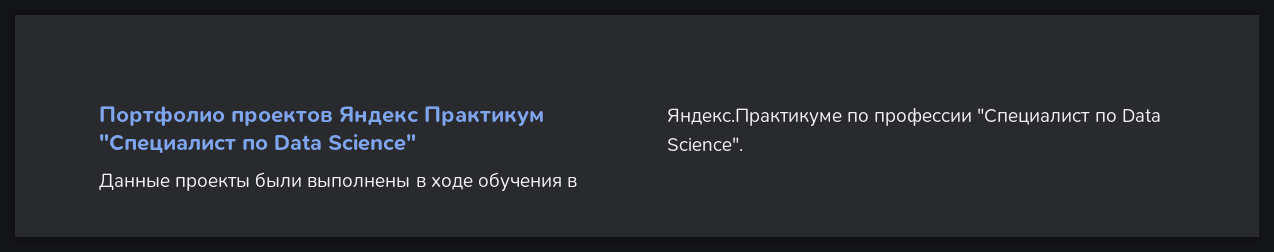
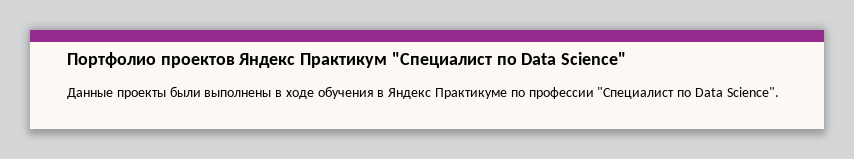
[667,108,842,127] Яндекс.Практикуме -> [388,88,508,99] Яндекс Практикуме

